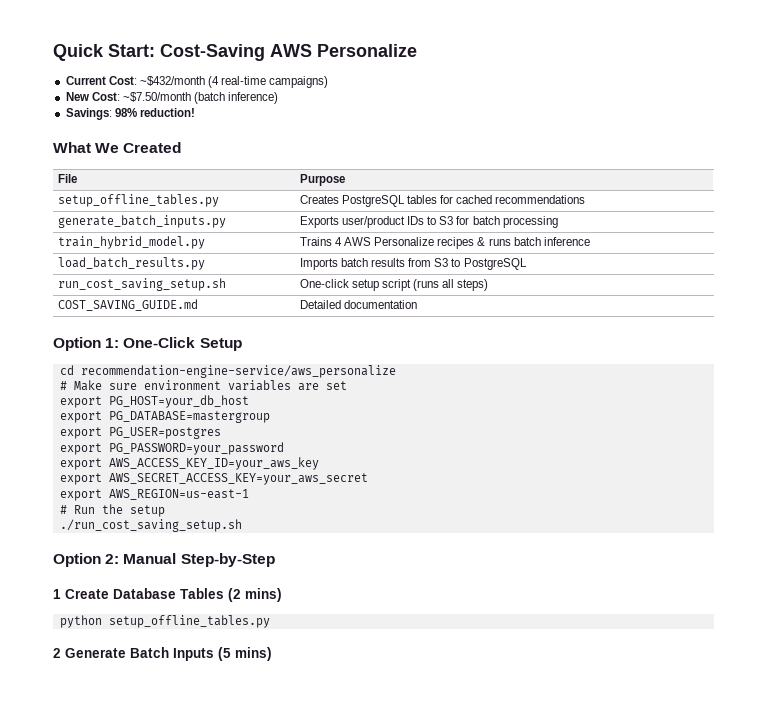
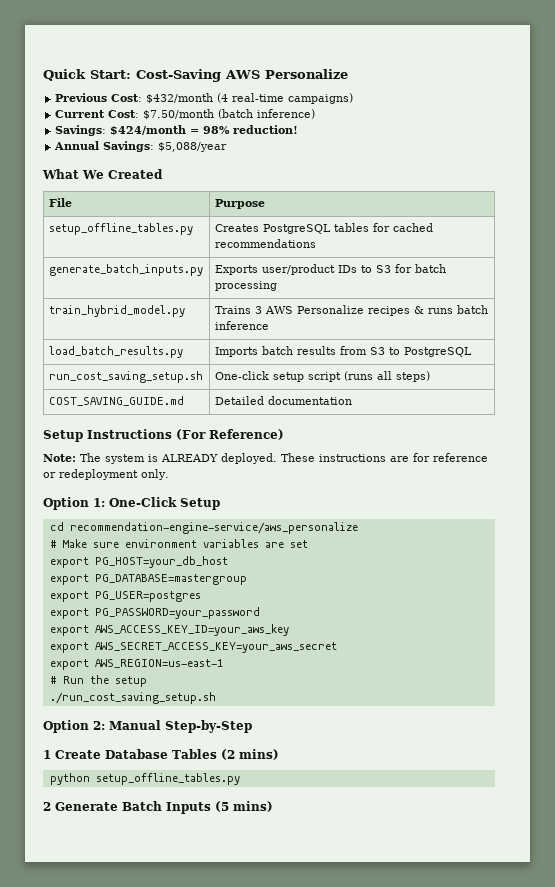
[65,76,205,86] Current Cost: ~$432/month -> [55,93,214,104] Previous Cost: $432/month
[65,92,191,102] New Cost: ~$7.50/month -> [55,109,215,120] Current Cost: $7.50/month
(112, 114) none -> [110,125,200,135] $424/month =
(195, 112) none -> [54,141,228,152] // Annual Savings: $5,088/year
[335,237,343,246] 4 -> [254,306,262,314] 3
(418, 304) none -> [43,429,284,442] [43,453,488,464] [43,469,169,480] // Setup Instructions (For Reference) // Note: The system is ALREADY deployed. These instructions are for reference or redeployment only.

